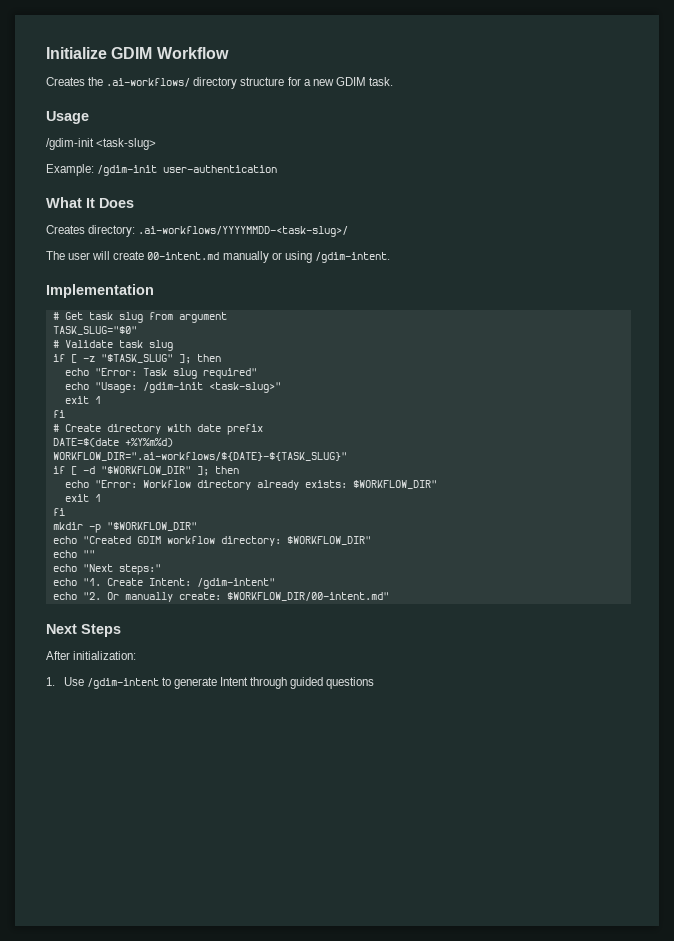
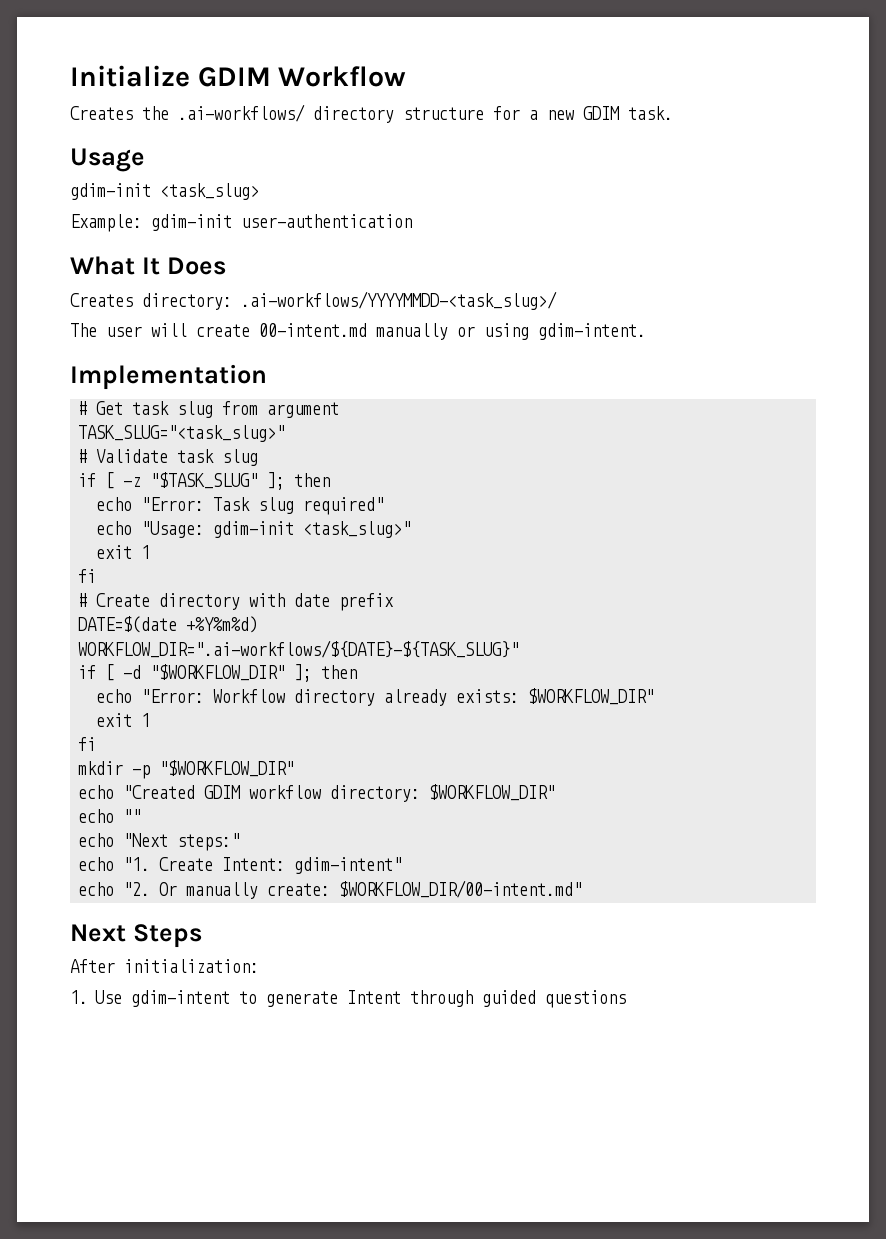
[46,138,157,150] /gdim-init <task-slug> -> [70,183,259,200] gdim-init <task_slug>
[97,165,158,176] /gdim-init -> [151,214,232,231] gdim-init
[138,226,349,237] .ai-workflows/YYYYMMDD-<task-slug>/ -> [241,291,557,310] .ai-workflows/YYYYMMDD-<task_slug>/
[314,252,390,263] /gdim-intent. -> [538,323,646,340] gdim-intent.
[52,326,137,335] TASK_SLUG="$0" -> [78,425,286,442] TASK_SLUG="<task_slug>"
[142,382,281,393] /gdim-init <task-slug>" -> [213,521,412,538] gdim-init <task_slug>"
[196,578,275,589] /gdim-intent" -> [294,857,403,874] gdim-intent"
[86,678,159,689] /gdim-intent -> [131,990,230,1007] gdim-intent

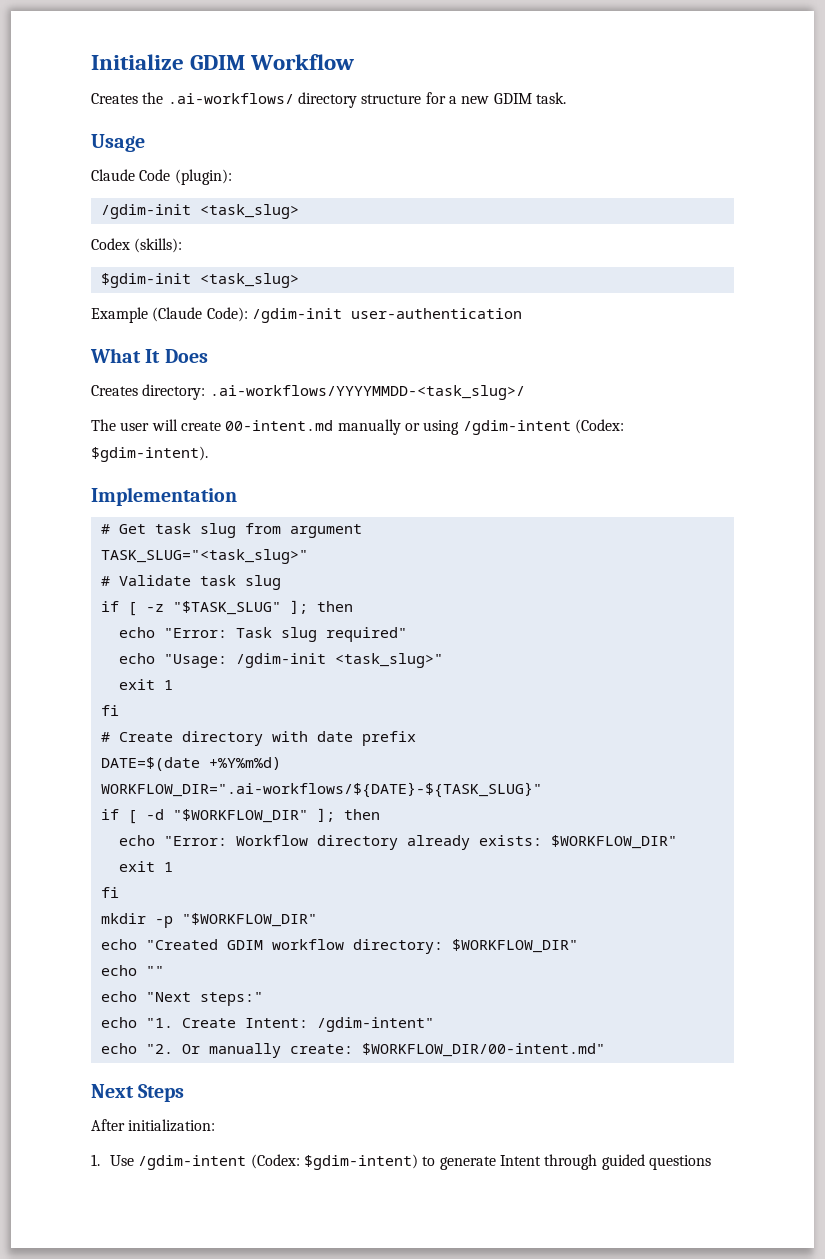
[70,183,259,200] [70,214,232,232] gdim-init <task_slug> // Example: gdim-init -> [91,169,232,185] [100,204,299,219] [91,238,183,253] [100,273,299,288] [91,307,342,323] Claude Code (plugin): // /gdim-init <task_slug> // Codex (skills): // $gdim-init <task_slug> // Example (Claude Code): /gdim-init
[538,323,646,340] gdim-intent. -> [462,419,624,435] [91,446,208,462] /gdim-intent (Codex: $gdim-intent).
[213,521,295,538] gdim-init -> [235,653,326,668] /gdim-init
[294,857,403,874] gdim-intent" -> [316,1017,434,1032] /gdim-intent"
[131,990,230,1007] gdim-intent -> [138,1154,418,1170] /gdim-intent (Codex: $gdim-intent)

